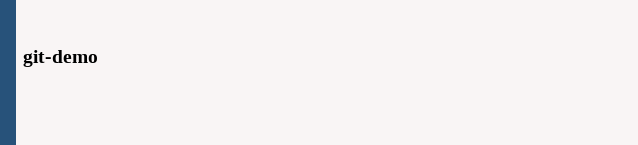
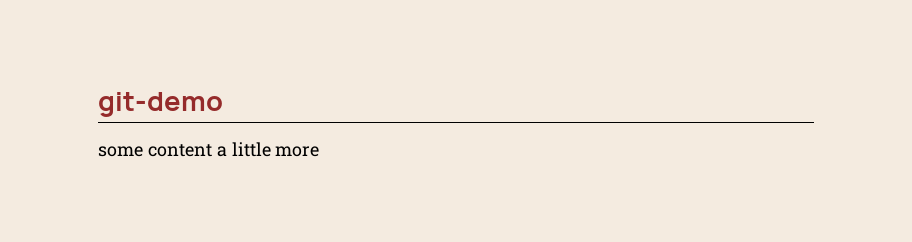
(98, 58) none -> [98,142,320,157] // some content a little more

